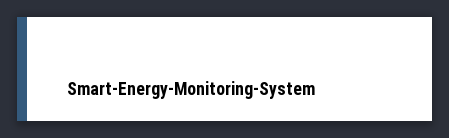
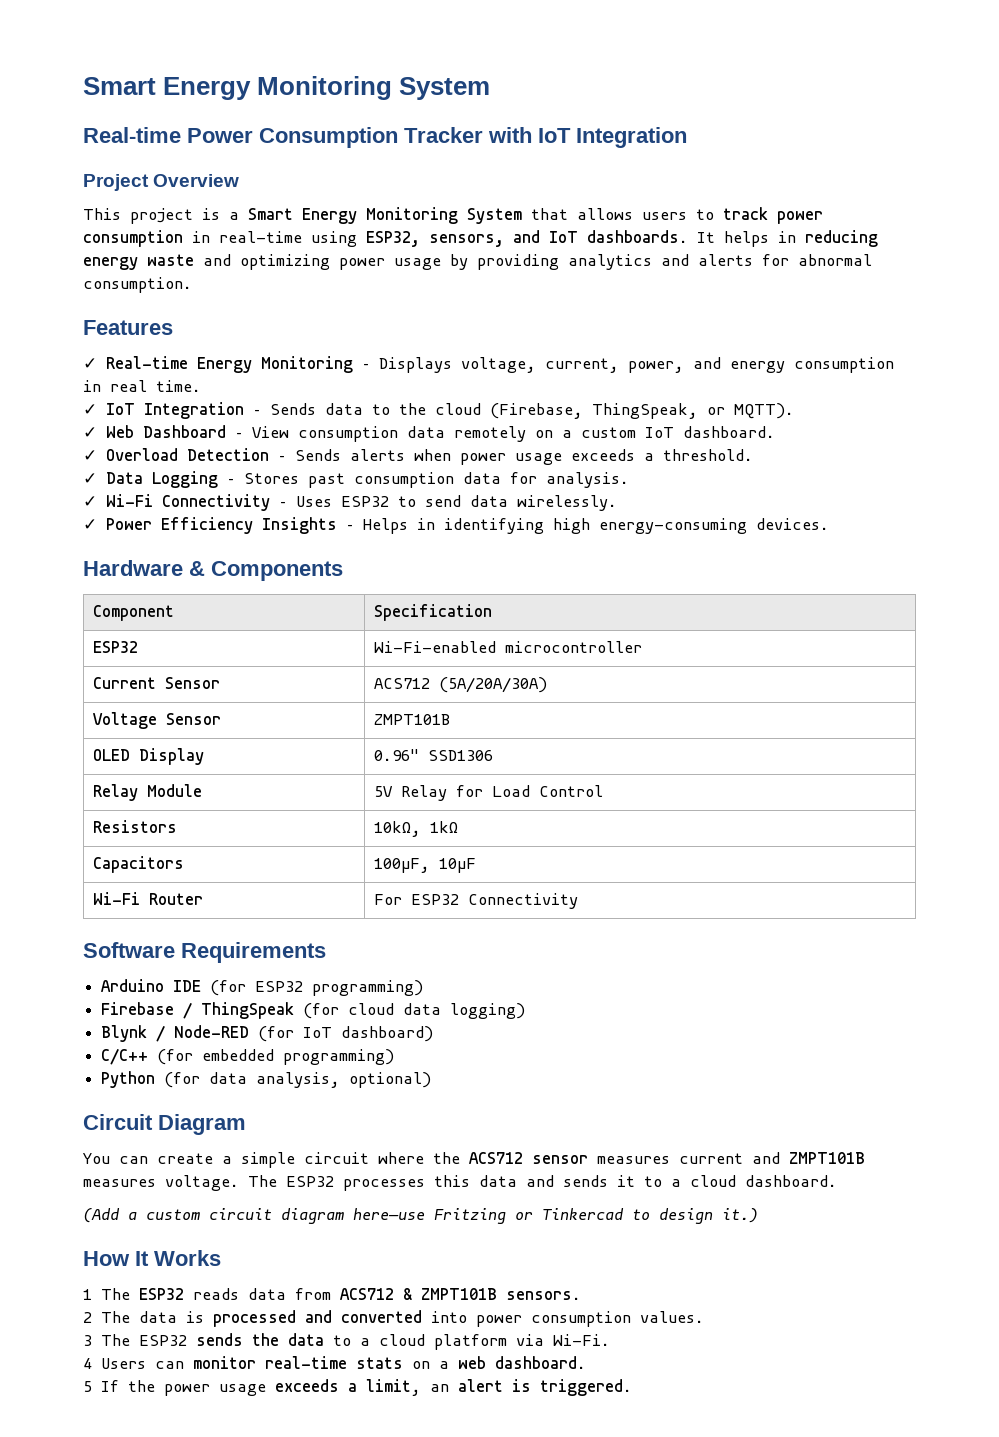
[67,81,315,99] Smart-Energy-Monitoring-System -> [83,76,491,100] [83,127,687,148] [83,174,240,191] [83,207,823,224] [83,230,878,247] [83,254,872,270] [83,277,192,293] [83,320,173,335] [83,356,894,373] [83,380,201,392] [83,402,794,419] [83,425,775,442] [83,448,753,465] [83,471,629,488] [83,494,617,511] [83,517,829,534] [83,560,343,581] [93,605,175,621] [374,604,493,621] [93,641,139,653] [374,641,643,653] [93,677,221,689] [374,677,548,693] [93,712,222,729] [374,714,451,725] [93,748,205,765] [374,749,494,761] [93,784,203,801] [374,785,604,801] [93,820,178,833] [374,821,459,837] [93,856,185,873] [374,858,477,873] [93,892,204,905] [374,893,579,909] [83,942,326,963] [101,979,424,996] [101,1002,526,1019] [101,1025,434,1042] [101,1048,395,1065] [101,1071,432,1088] [83,1114,246,1135] [83,1152,865,1168] [83,1175,837,1191] [83,1208,758,1224] [83,1250,221,1266] [83,1288,581,1300] [83,1310,704,1327] [83,1333,610,1350] [83,1356,586,1369] [83,1379,632,1396] Smart Energy Monitoring System // Real-time Power Consumption Tracker with IoT Integration // Project Overview // This project is a Smart Energy Monitoring System that allows users to track power consumption in real-time using ESP32, sensors, and IoT dashboards. It helps in reducing energy waste and optimizing power usage by providing analytics and alerts for abnormal consumption. // Features // ✓ Real-time Energy Monitoring – Displays voltage, current, power, and energy consumption in real time. // ✓ IoT Integration – Sends data to the cloud (Firebase, ThingSpeak, or MQTT). // ✓ Web Dashboard – View consumption data remotely on a custom IoT dashboard. // ✓ Overload Detection – Sends alerts when power usage exceeds a threshold. // ✓ Data Logging – Stores past consumption data for analysis. // ✓ Wi-Fi Connectivity – Uses ESP32 to send data wirelessly. // ✓ Power Efficiency Insights – Helps in identifying high energy-consuming devices. // Hardware & Components // Component | Specification // ESP32 | Wi-Fi-enabled microcontroller // Current Sensor | ACS712 (5A/20A/30A) // Voltage Sensor | ZMPT101B // OLED Display | 0.96" SSD1306 // Relay Module | 5V Relay for Load Control // Resistors | 10kΩ, 1kΩ // Capacitors | 100μF, 10μF // Wi-Fi Router | For ESP32 Connectivity // Software Requirements // Arduino IDE (for ESP32 programming) // Firebase / ThingSpeak (for cloud data logging) // Blynk / Node-RED (for IoT dashboard) // C/C++ (for embedded programming) // Python (for data analysis, optional) // Circuit Diagram // You can create a simple circuit where the ACS712 sensor measures current and ZMPT101B measures voltage. The ESP32 processes this data and sends it to a cloud dashboard. // (Add a custom circuit diagram here—use Fritzing or Tinkercad to design it.) // How It Works // 1 The ESP32 reads data from ACS712 & ZMPT101B sensors. // 2 The data is processed and converted into power consumption values. // 3 The ESP32 sends the data to a cloud platform via Wi-Fi. // 4 Users can monitor real-time stats on a web dashboard. // 5 If the power usage exceeds a limit, an alert is triggered.

